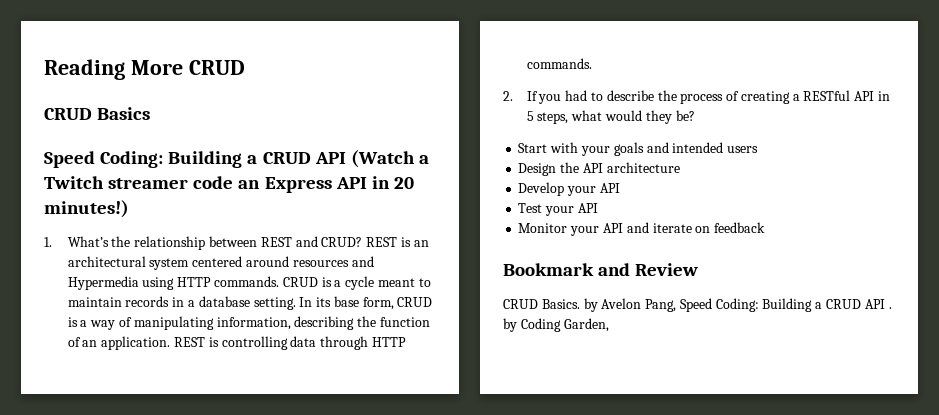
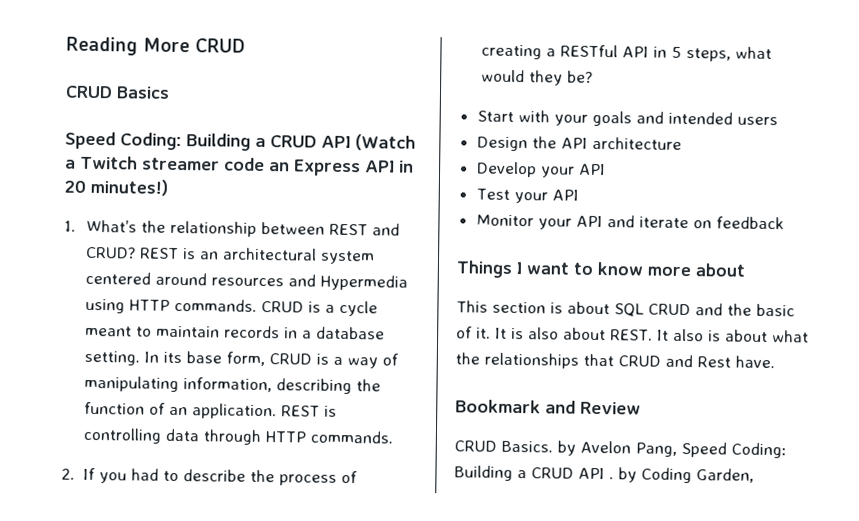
(766, 227) none -> [456,260,745,278] [456,300,795,317] [456,326,809,343] [455,352,775,369] // Things I want to know more about // This section is about SQL CRUD and the basic of it. It is also about REST. It also is about what the relationships that CRUD and Rest have.

